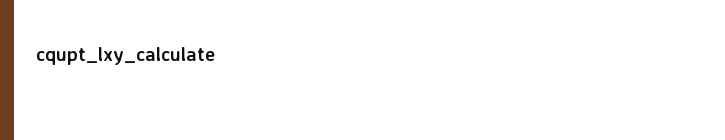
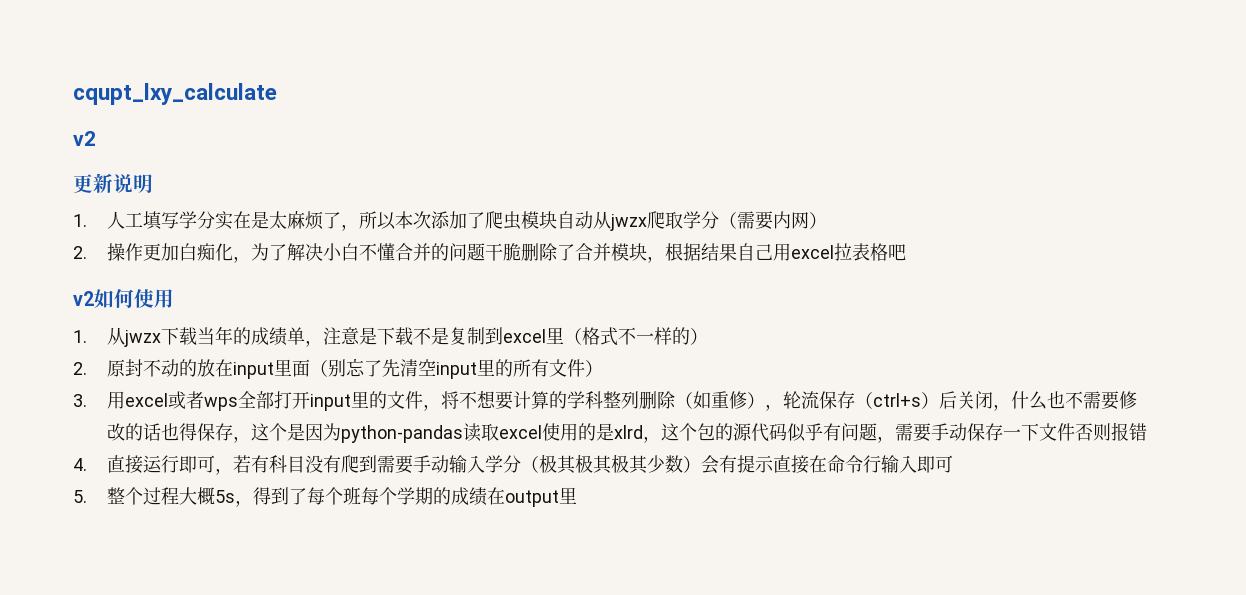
(215, 56) none -> [73,131,96,146] [73,173,153,193] [73,210,828,231] [73,243,907,263] [73,289,174,308] [73,326,709,347] [73,358,604,379] [73,390,1138,411] [107,422,1148,443] [73,454,954,475] [73,487,578,507] // v2 // 更新说明 // 1.人工填写学分实在是太麻烦了，所以本次添加了爬虫模块自动从jwzx爬取学分（需要内网） // 2.操作更加白痴化，为了解决小白不懂合并的问题干脆删除了合并模块，根据结果自己用excel拉表格吧 // v2如何使用 // 1.从jwzx下载当年的成绩单，注意是下载不是复制到excel里（格式不一样的） // 2.原封不动的放在input里面（别忘了先清空input里的所有文件） // 3.用excel或者wps全部打开input里的文件，将不想要计算的学科整列删除（如重修），轮流保存（ctrl+s）后关闭，什么也不需要修改的话也得保存，这个是因为python-pandas读取excel使用的是xlrd，这个包的源代码似乎有问题，需要手动保存一下文件否则报错 // 4.直接运行即可，若有科目没有爬到需要手动输入学分（极其极其极其少数）会有提示直接在命令行输入即可 // 5.整个过程大概5s，得到了每个班每个学期的成绩在output里

